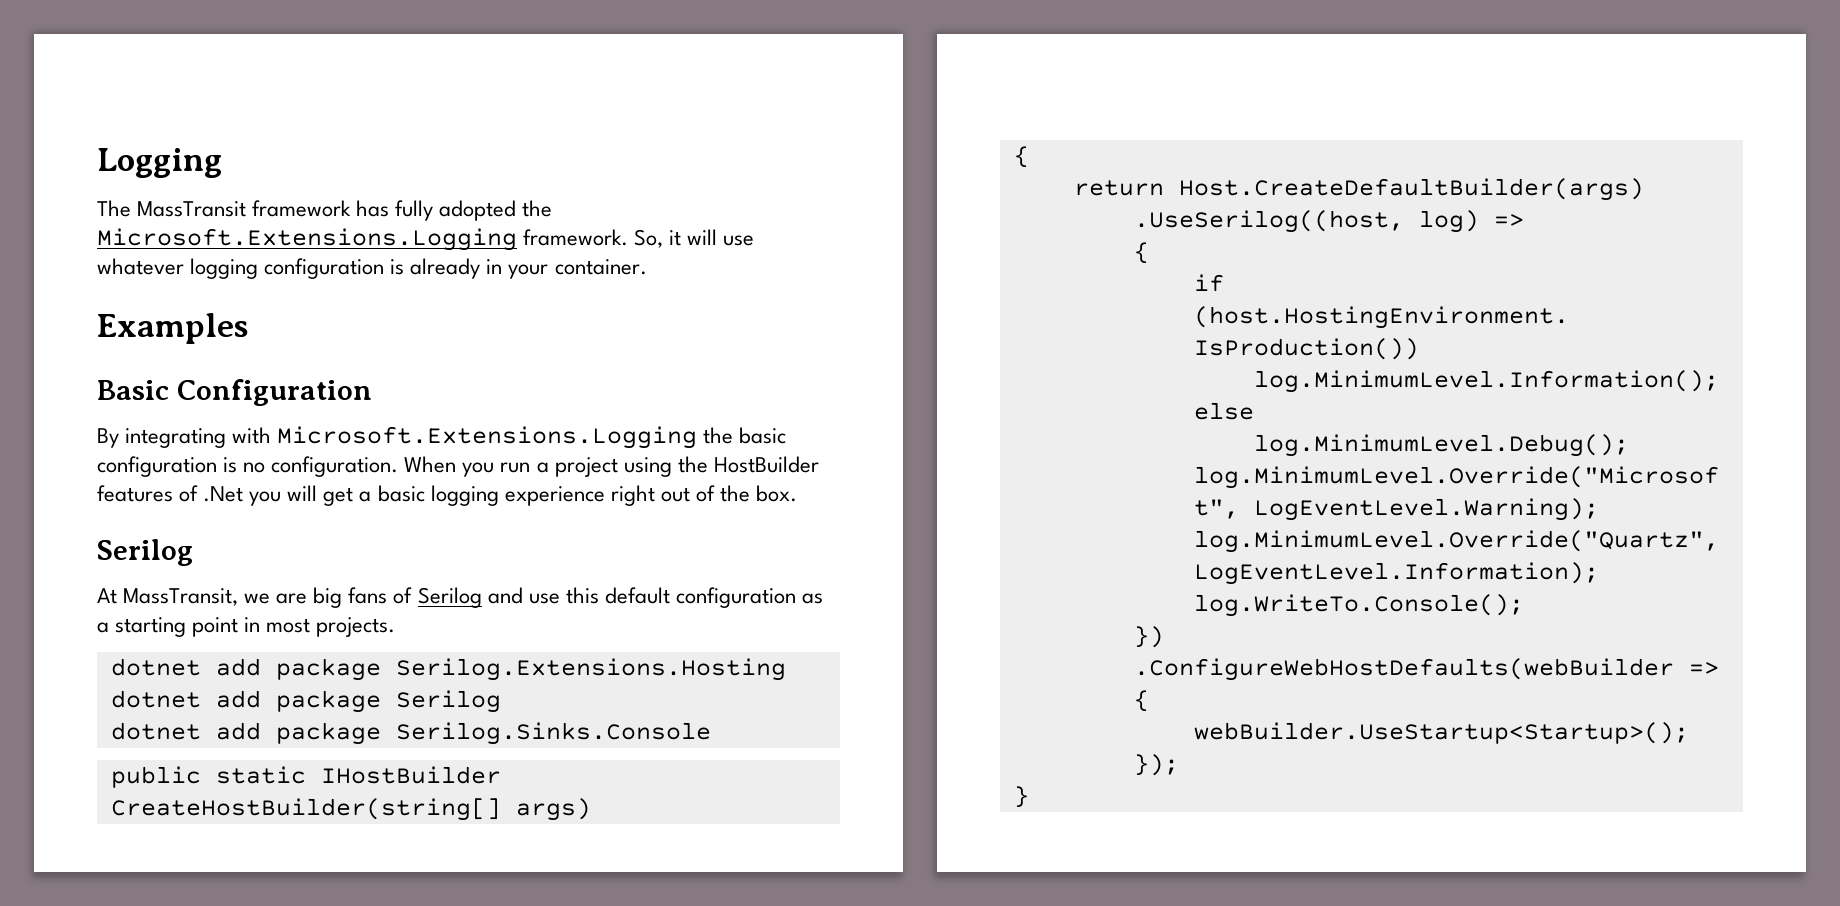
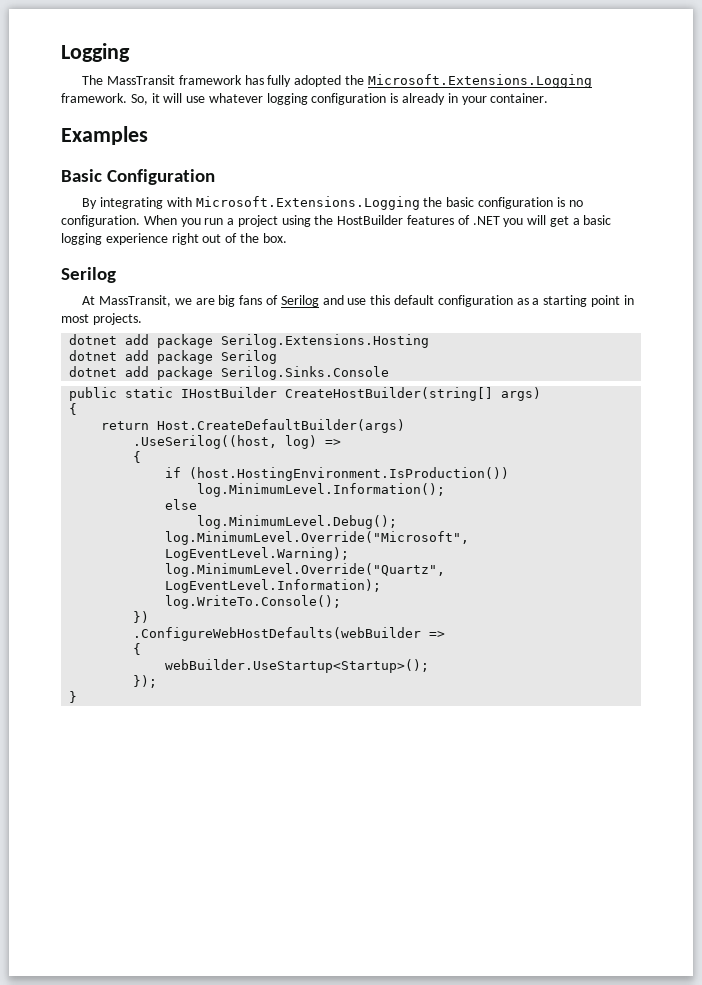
[203,486,244,502] .Net -> [472,216,500,225] .NET

